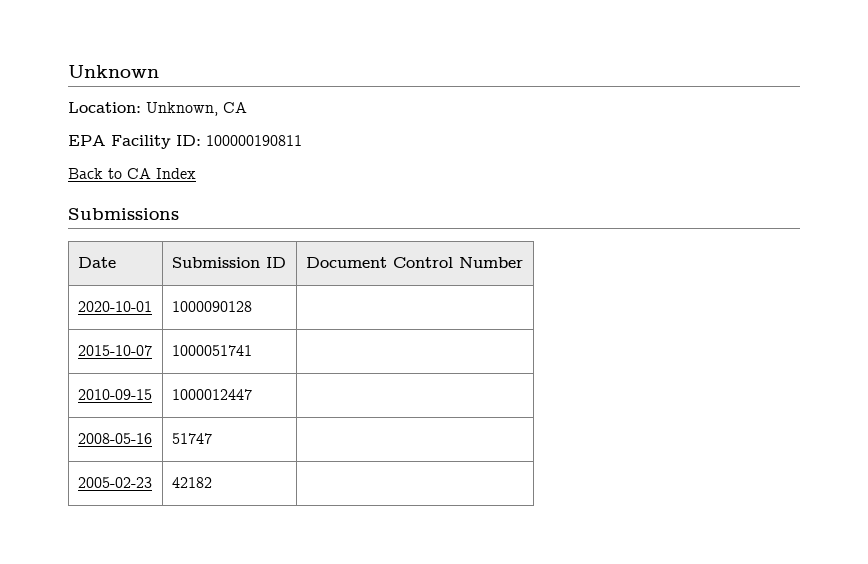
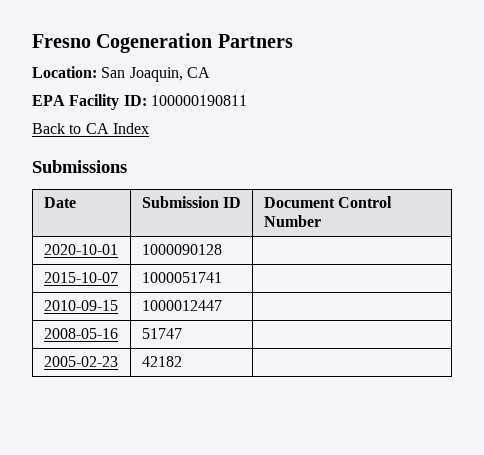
[68,65,159,78] Unknown -> [32,33,293,53] Fresno Cogeneration Partners
[146,102,218,116] Unknown, -> [101,67,183,82] San Joaquin,

